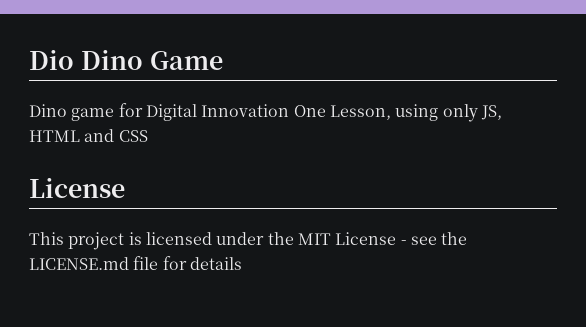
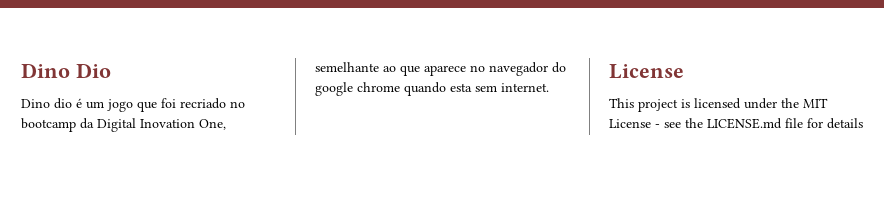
(29, 60) none -> [21,63,70,78] Dino
[80,50,223,70] [29,103,502,122] [29,129,148,142] Dino Game // Dino game for Digital Innovation One Lesson, using only JS, HTML and CSS -> [21,98,245,112] [21,118,226,132] [315,62,566,76] [315,82,549,96] // Dino dio é um jogo que foi recriado no bootcamp da Digital Inovation One, semelhante ao que aparece no navegador do google chrome quando esta sem internet.

